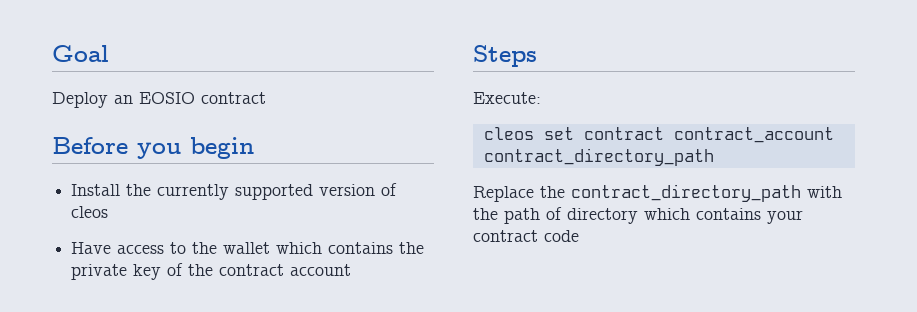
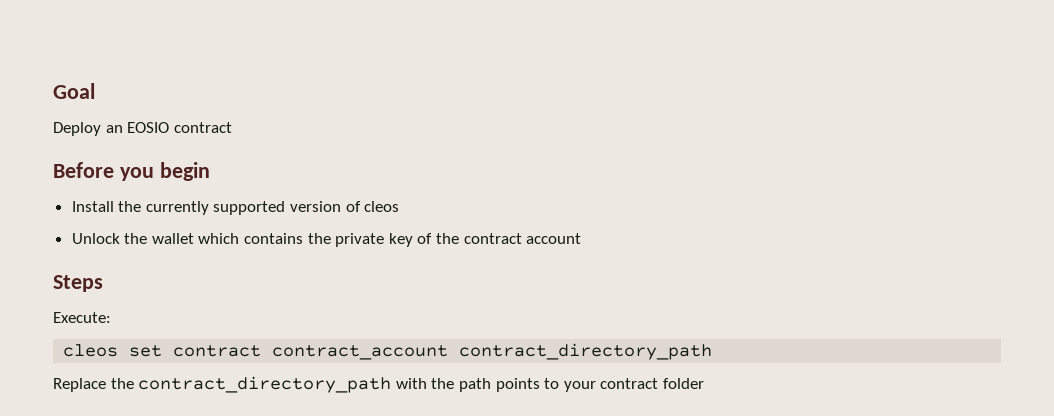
[71,242,187,254] Have access to -> [71,233,120,244] Unlock
[546,207,761,224] of directory which contains -> [495,378,560,392] points to
[544,230,579,242] code -> [662,378,704,389] folder

